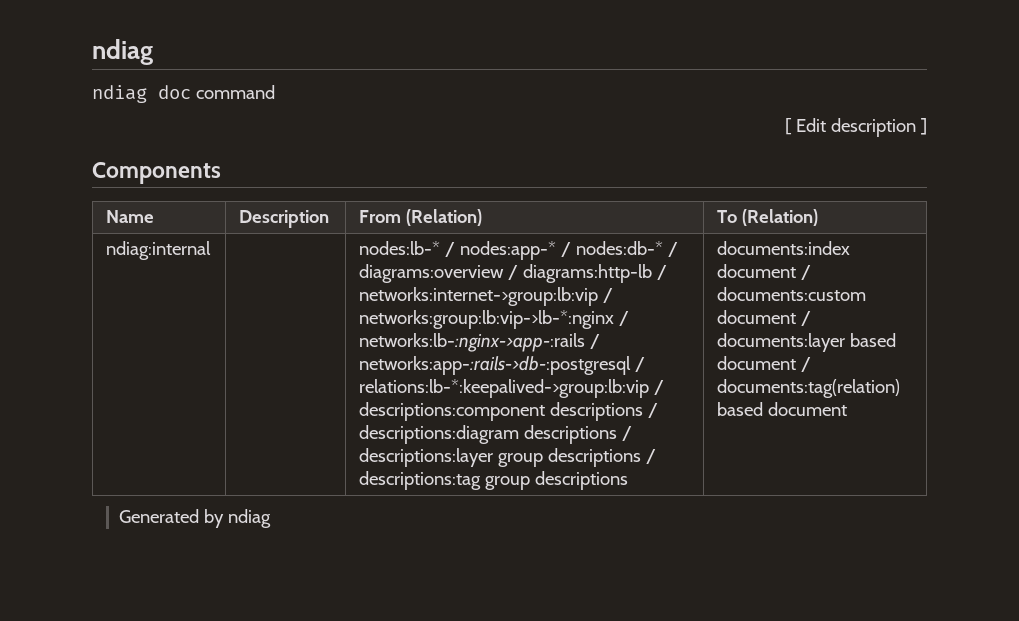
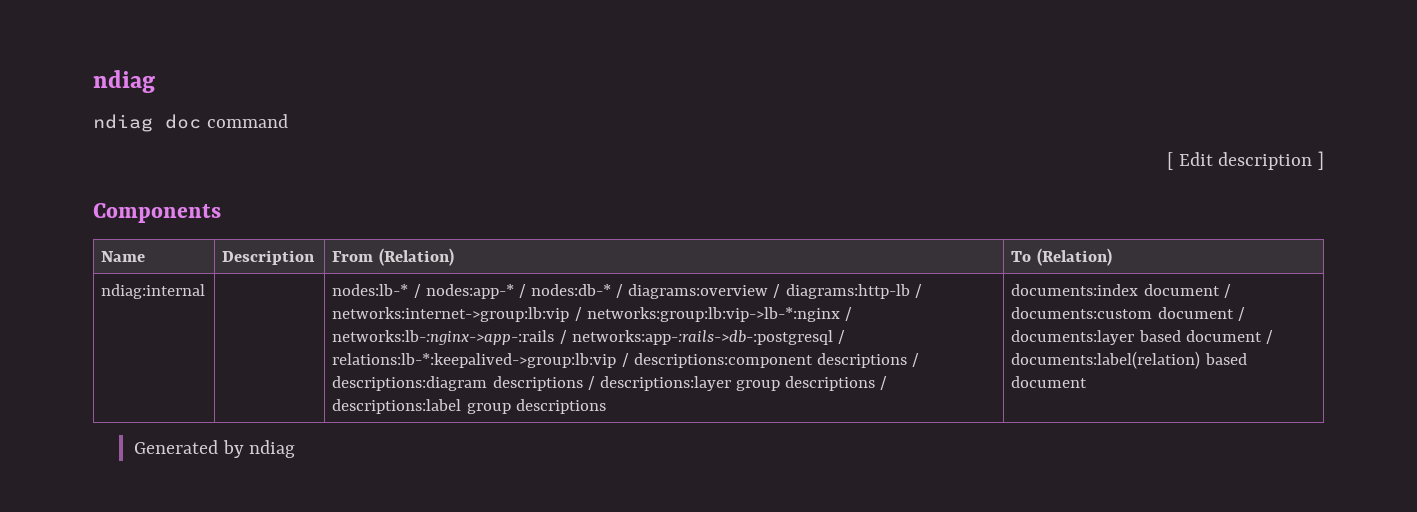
[359,471,482,490] descriptions:tag -> [332,399,462,414] descriptions:label
[717,379,901,398] documents:tag(relation) -> [1011,351,1201,369] documents:label(relation)

